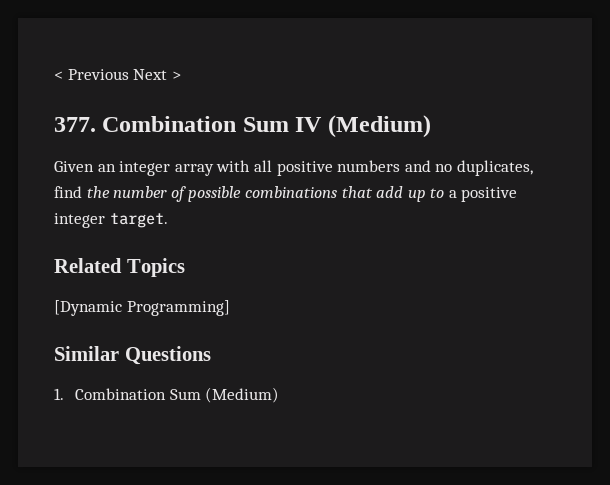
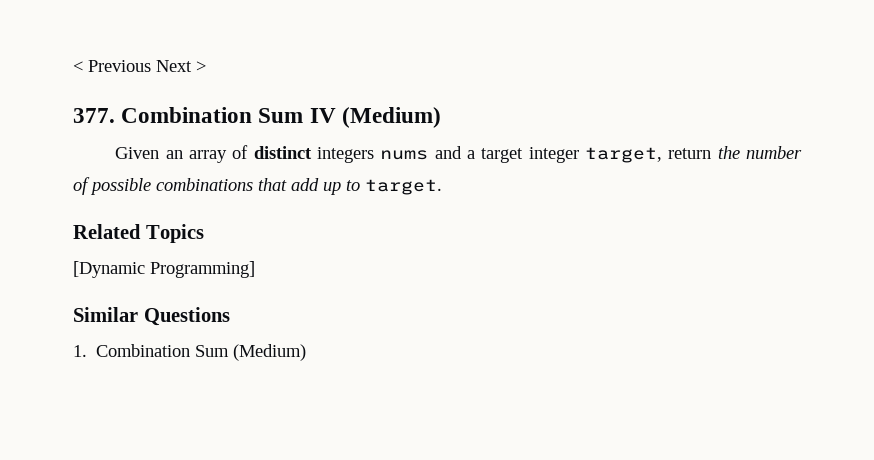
[119,160,533,176] [54,186,82,198] integer array with all positive numbers and no duplicates, find -> [188,145,712,163] array of distinct integers nums and a target integer target, return
[448,187,518,202] [54,213,105,228] a positive integer -> (360, 185) none

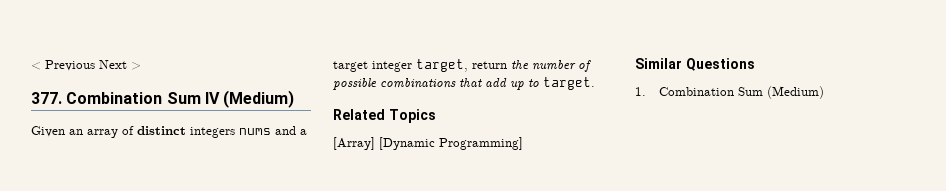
(204, 233) none -> [333,137,375,150] [Array]

